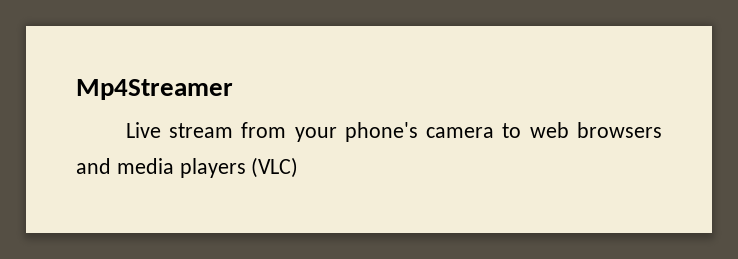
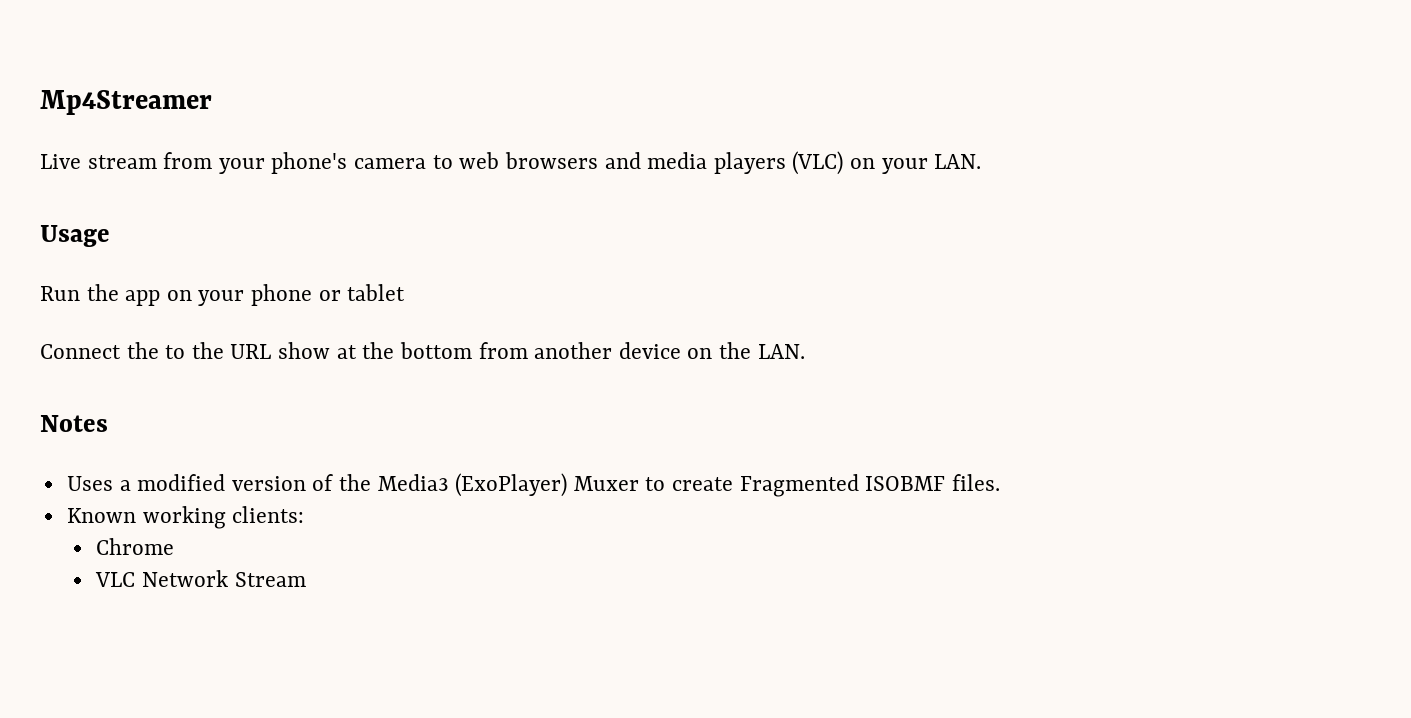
(299, 167) none -> [849,154,982,174] [40,225,110,247] [40,284,406,306] [40,342,805,359] [40,415,108,432] [66,473,1000,497] [66,506,305,529] [96,538,175,555] [95,570,306,587] on your LAN. // Usage // Run the app on your phone or tablet // Connect the to the URL show at the bottom from another device on the LAN. // Notes // Uses a modified version of the Media3 (ExoPlayer) Muxer to create Fragmented ISOBMF files. // Known working clients: // Chrome // VLC Network Stream

